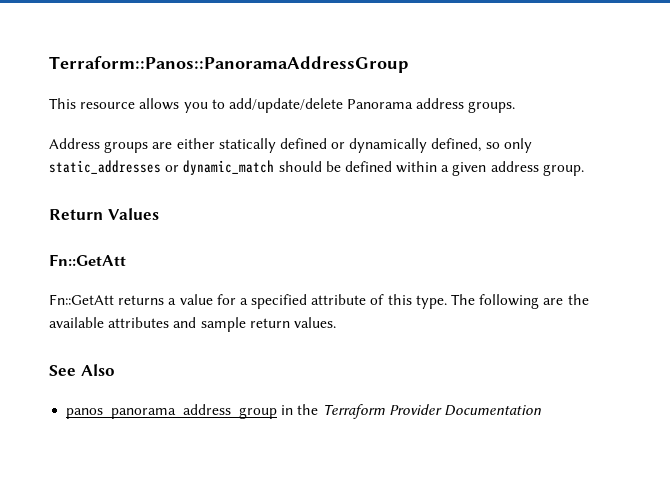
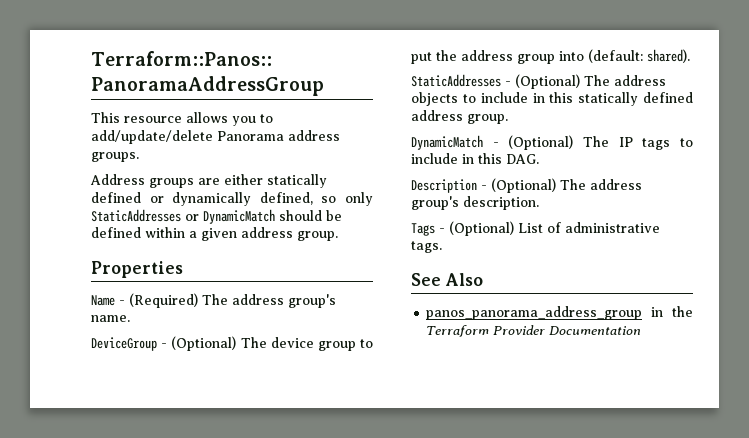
[49,160,275,175] static_addresses or dynamic_match -> [91,209,275,224] StaticAddresses or DynamicMatch
[49,208,159,220] [49,254,126,266] [49,294,589,309] [49,317,336,332] Return Values // Fn::GetAtt // Fn::GetAtt returns a value for a specified attribute of this type. The following are the available attributes and sample return values. -> [91,261,183,278] [91,293,336,308] [91,315,130,322] [91,336,373,351] [411,49,690,64] [411,74,666,89] [411,92,693,106] [411,110,508,124] [411,135,693,150] [411,153,539,164] [411,178,642,193] [411,196,539,210] [411,221,660,236] [411,241,442,253] Properties // Name - (Required) The address group's name. // DeviceGroup - (Optional) The device group to put the address group into (default: shared). // StaticAddresses - (Optional) The address objects to include in this statically defined address group. // DynamicMatch - (Optional) The IP tags to include in this DAG. // Description - (Optional) The address group's description. // Tags - (Optional) List of administrative tags.

